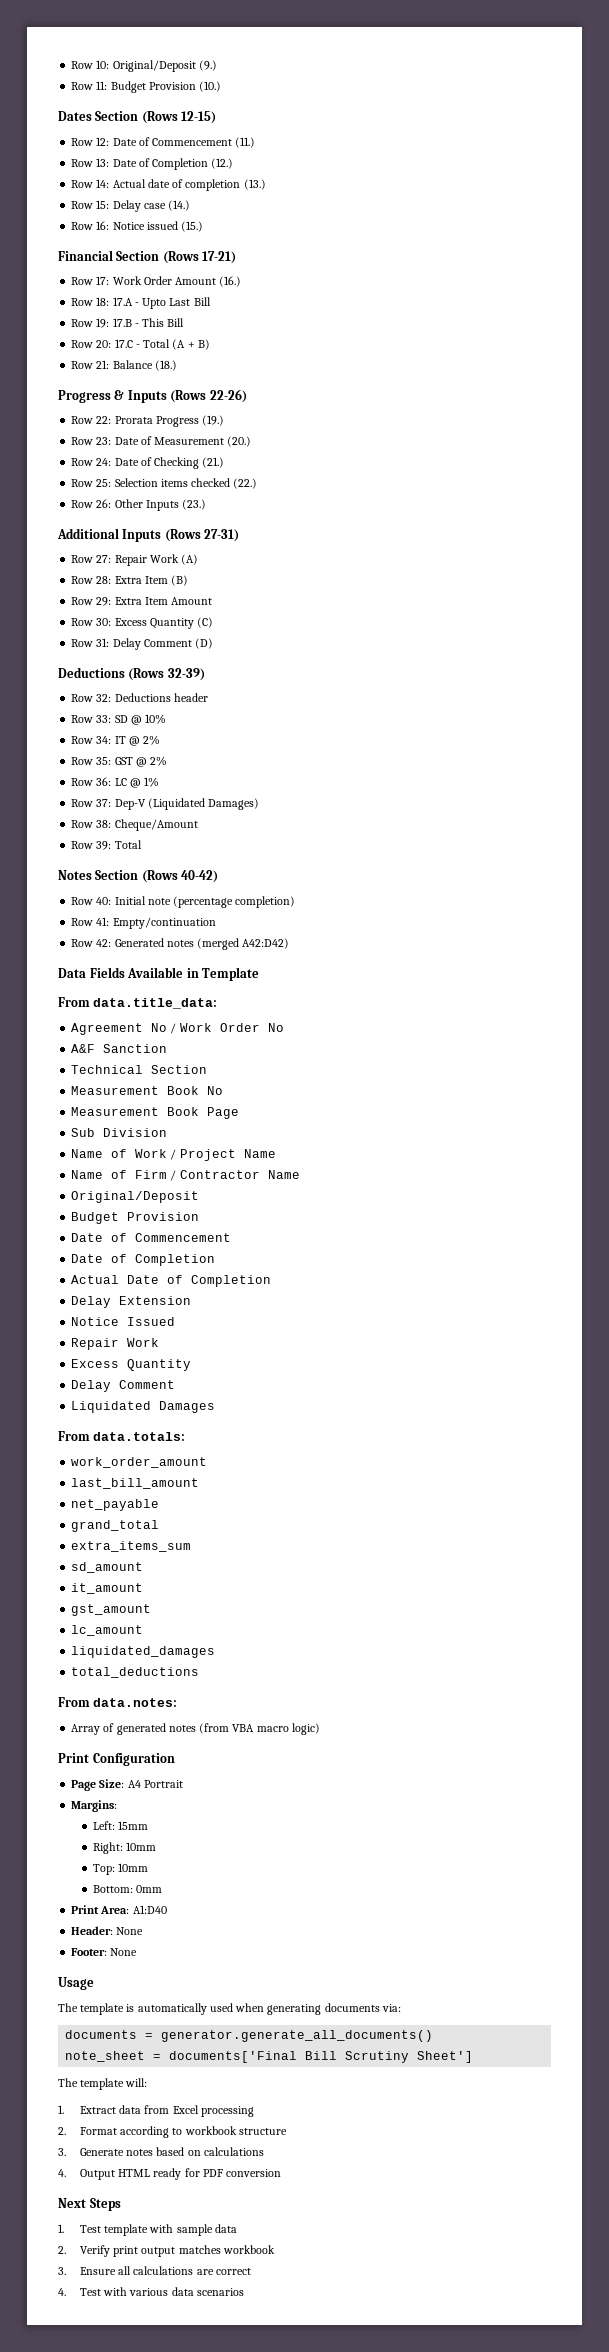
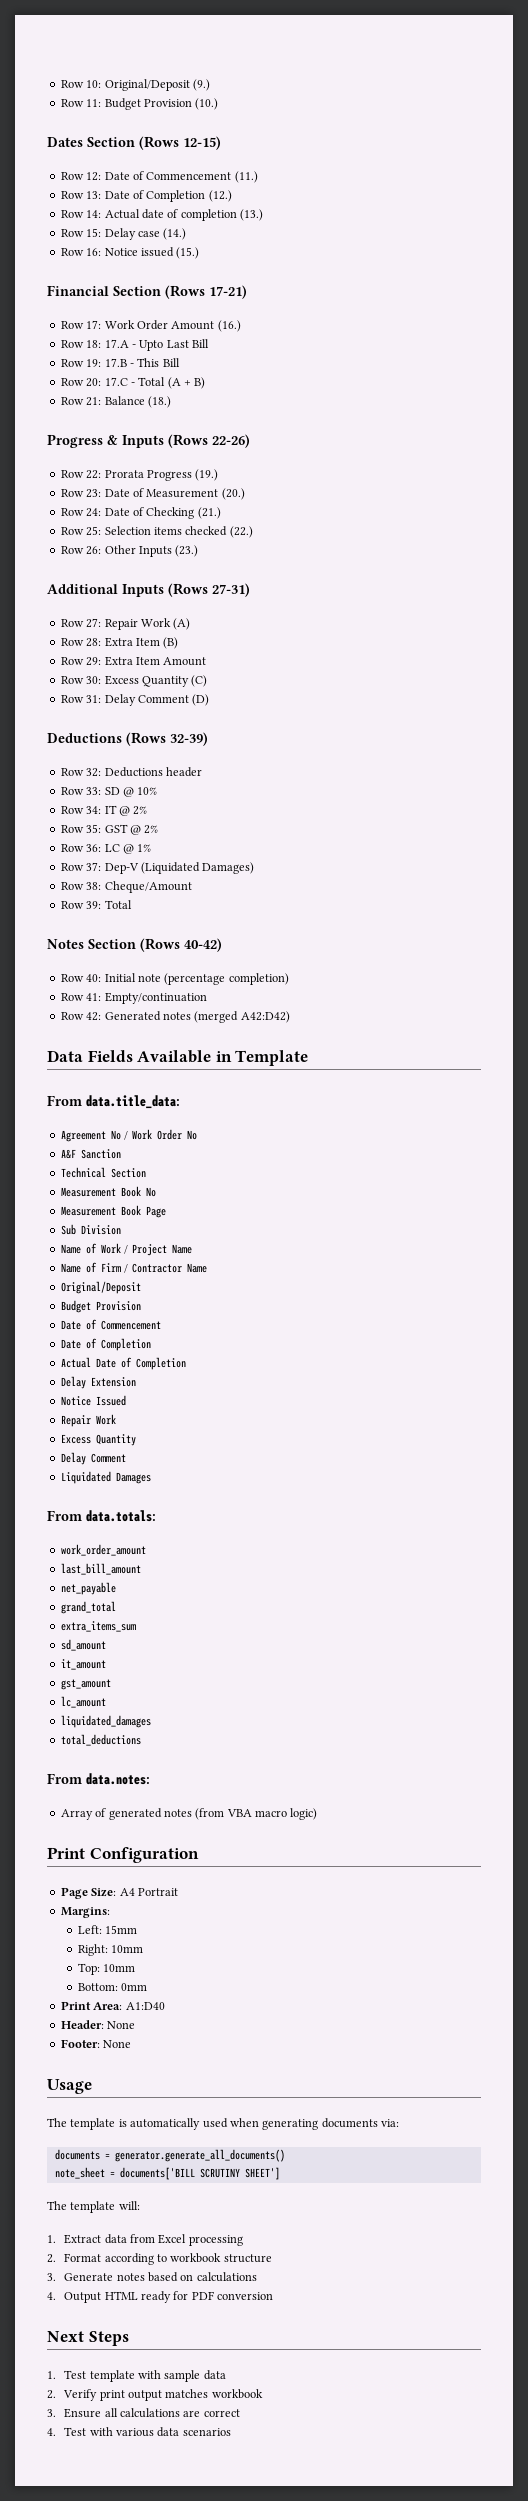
[169,2051,474,2063] documents['Final Bill Scrutiny Sheet'] -> [119,2167,280,2180] documents['BILL SCRUTINY SHEET']

